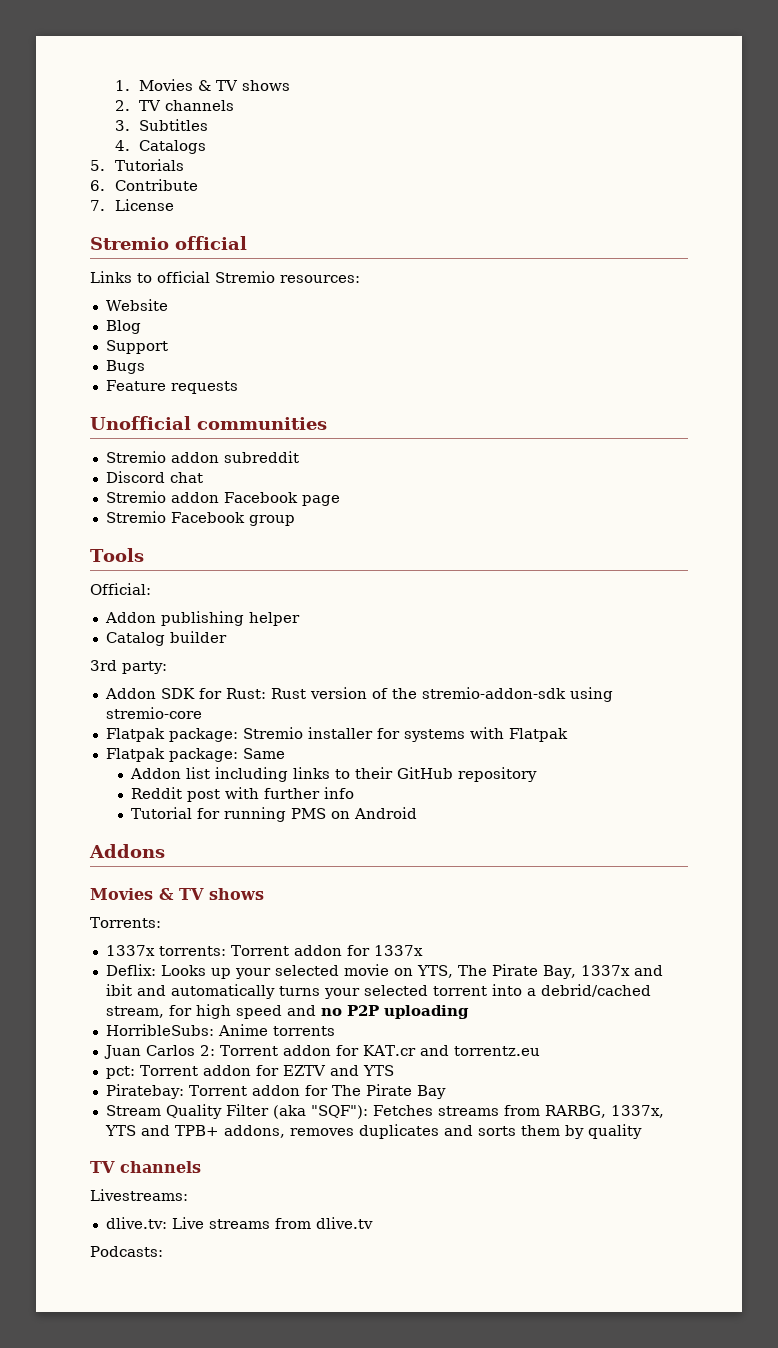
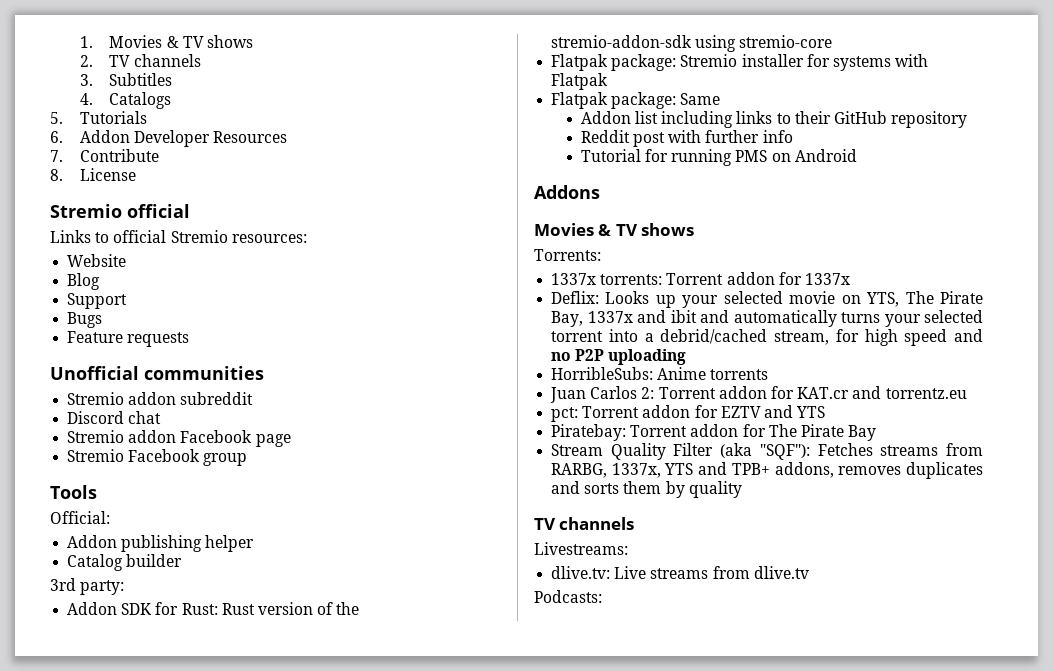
(105, 185) none -> [79,130,288,147] [50,150,63,162] Addon Developer Resources // 7.
[90,200,105,211] 7. -> [50,169,63,181] 8.

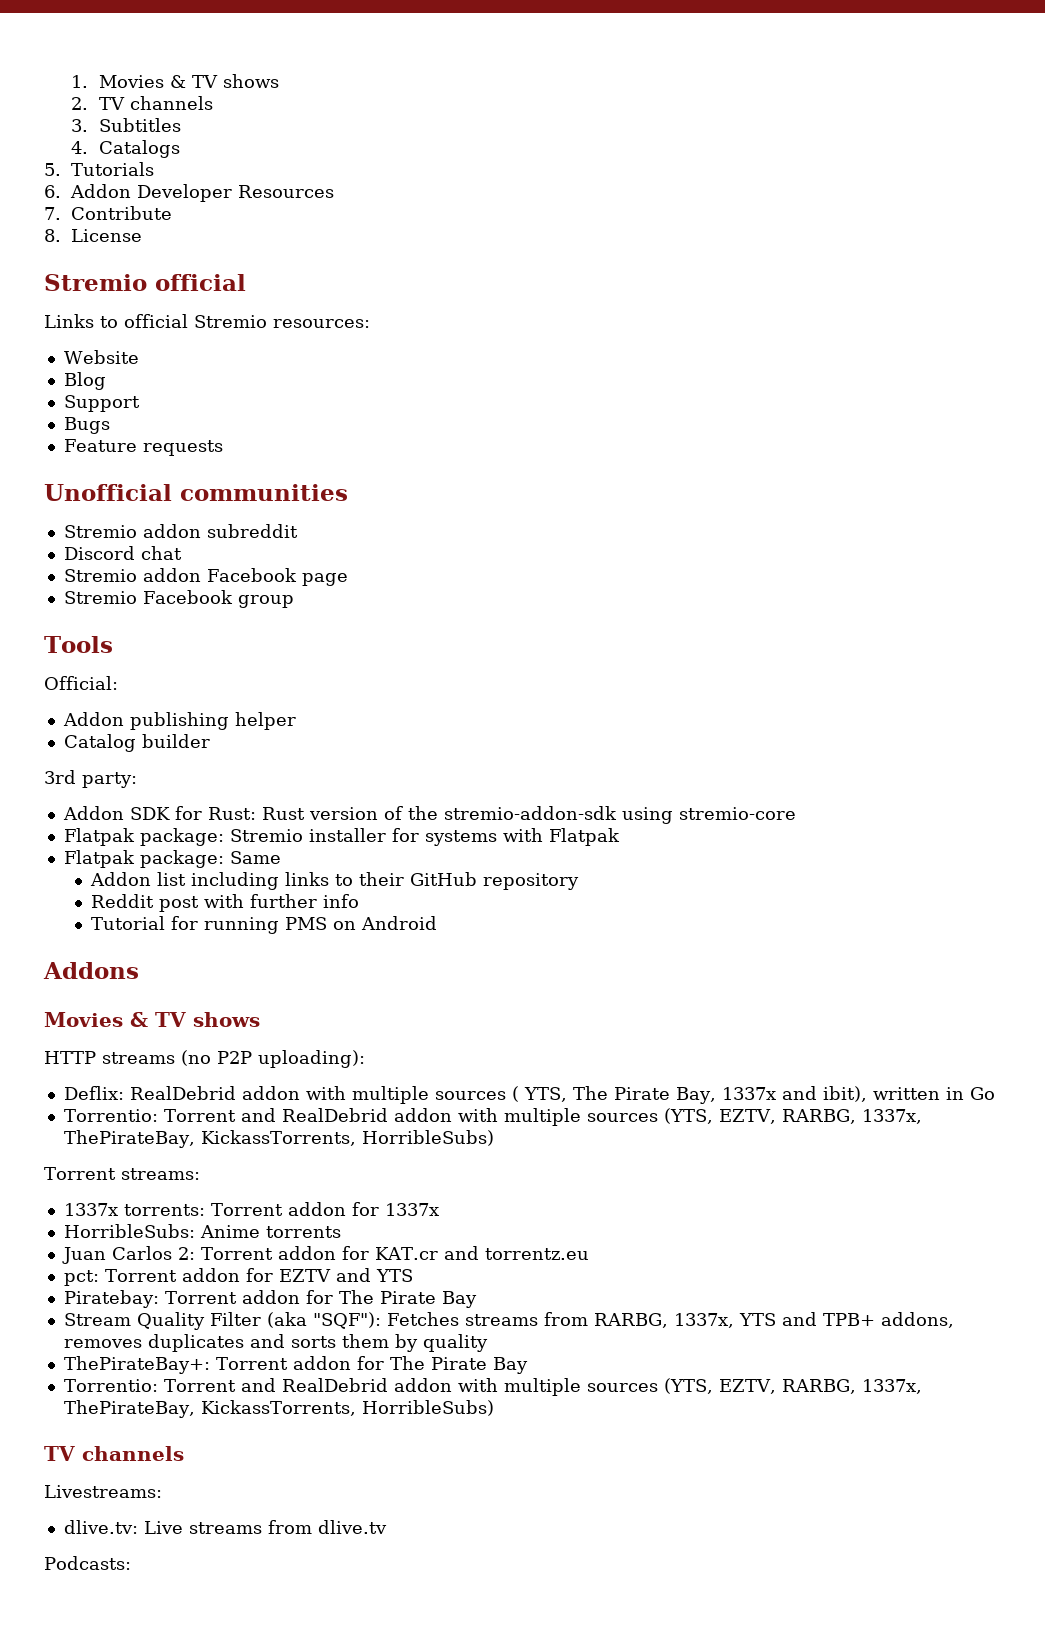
[534,249,601,261] Torrents: -> [44,1050,365,1068] [63,1086,995,1104] [63,1108,922,1126] [63,1130,494,1148] [44,1167,200,1180] HTTP streams (no P2P uploading): // Deflix: RealDebrid addon with multiple sources ( YTS, The Pirate Bay, 1337x and ibit), written in Go // Torrentio: Torrent and RealDebrid addon with multiple sources (YTS, EZTV, RARBG, 1337x, ThePirateBay, KickassTorrents, HorribleSubs) // Torrent streams:
[551,291,983,308] [551,310,983,327] [551,329,983,346] [551,349,687,365] // Deflix: Looks up your selected movie on YTS, The Pirate Bay, 1337x and ibit and automatically turns your selected torrent into a debrid/cached stream, for high speed and no P2P uploading -> (439, 1209) none
(742, 489) none -> [63,1356,528,1374] [63,1378,922,1396] [63,1400,494,1418] // ThePirateBay+: Torrent addon for The Pirate Bay // Torrentio: Torrent and RealDebrid addon with multiple sources (YTS, EZTV, RARBG, 1337x, ThePirateBay, KickassTorrents, HorribleSubs)

